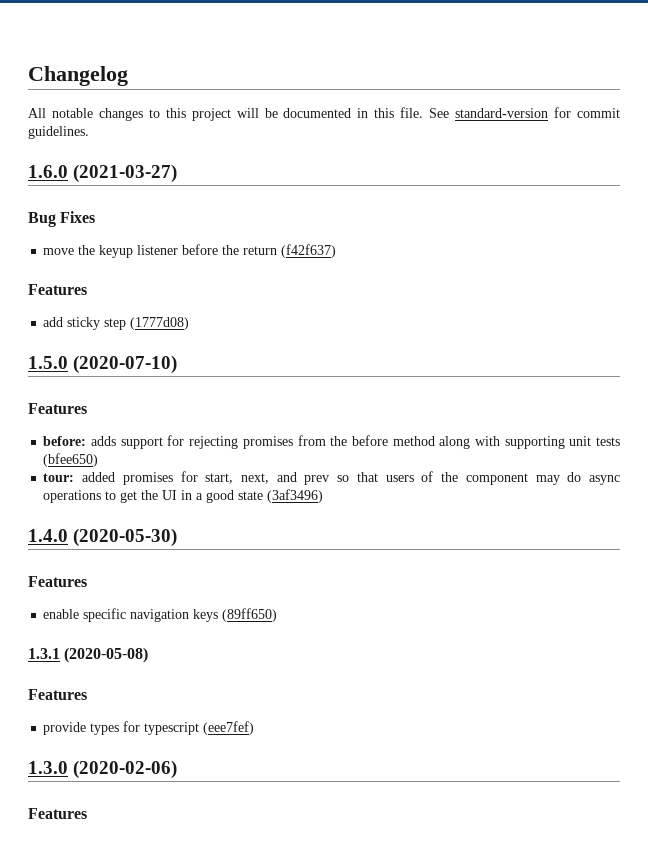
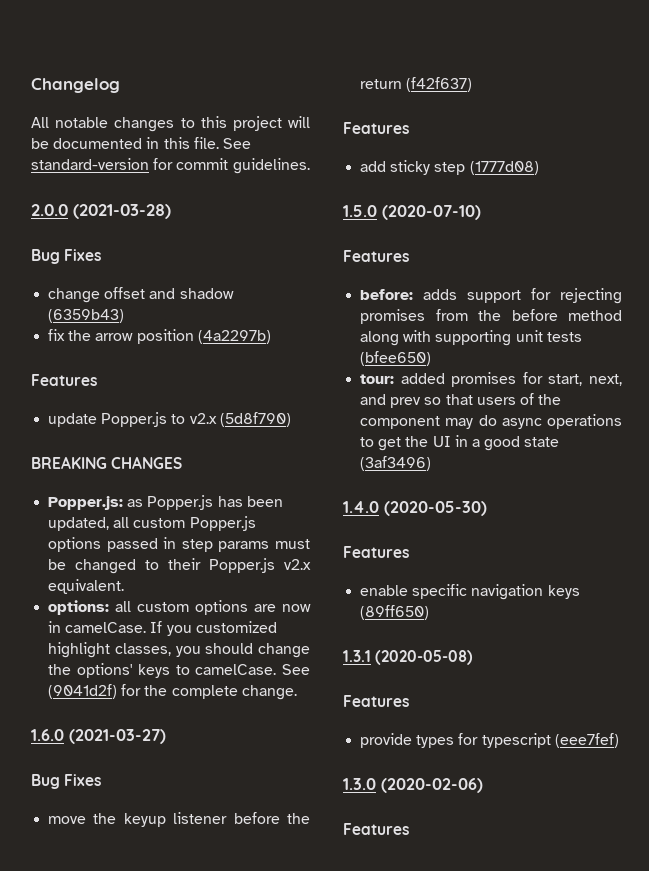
(89, 132) none -> [31,204,171,219] [31,249,102,264] [48,287,234,303] [48,309,125,323] [48,329,271,344] [31,374,97,386] [48,412,291,427] [31,456,183,469] [48,495,283,510] [48,516,256,531] [48,537,310,552] [48,558,311,574] [48,579,125,594] [48,600,311,615] [48,621,277,636] [48,642,310,658] [48,663,310,678] [48,684,297,700] // 2.0.0 (2021-03-28) // Bug Fixes // change offset and shadow (6359b43) // fix the arrow position (4a2297b) // Features // update Popper.js to v2.x (5d8f790) // BREAKING CHANGES // Popper.js: as Popper.js has been updated, all custom Popper.js options passed in step params must be changed to their Popper.js v2.x equivalent. // options: all custom options are now in camelCase. If you customized highlight classes, you should change the options' keys to camelCase. See (9041d2f) for the complete change.

